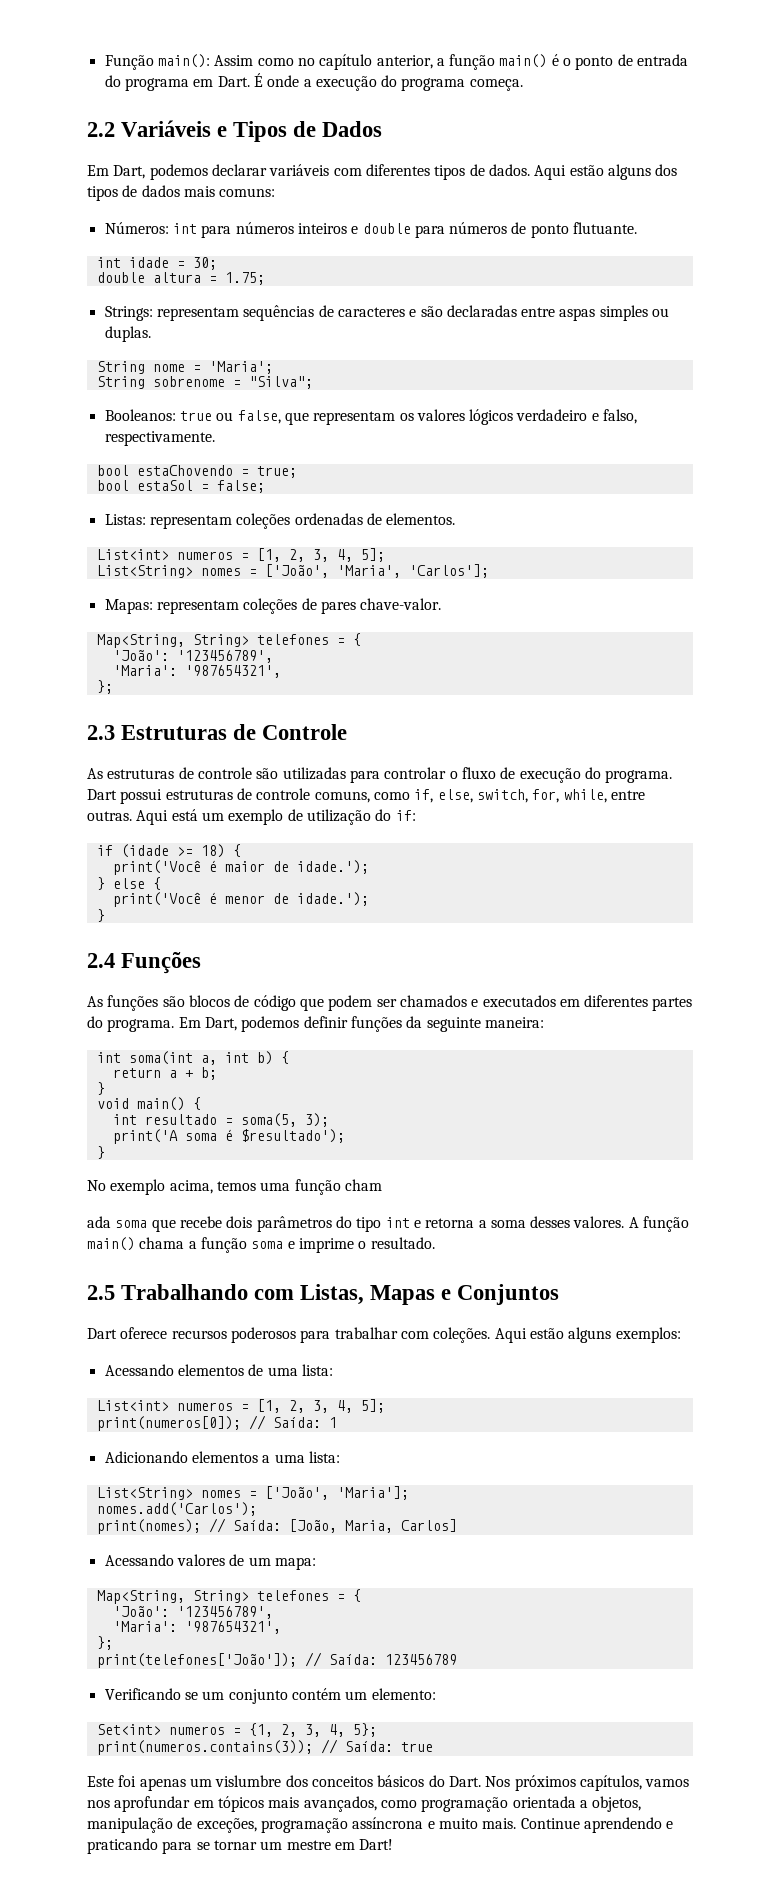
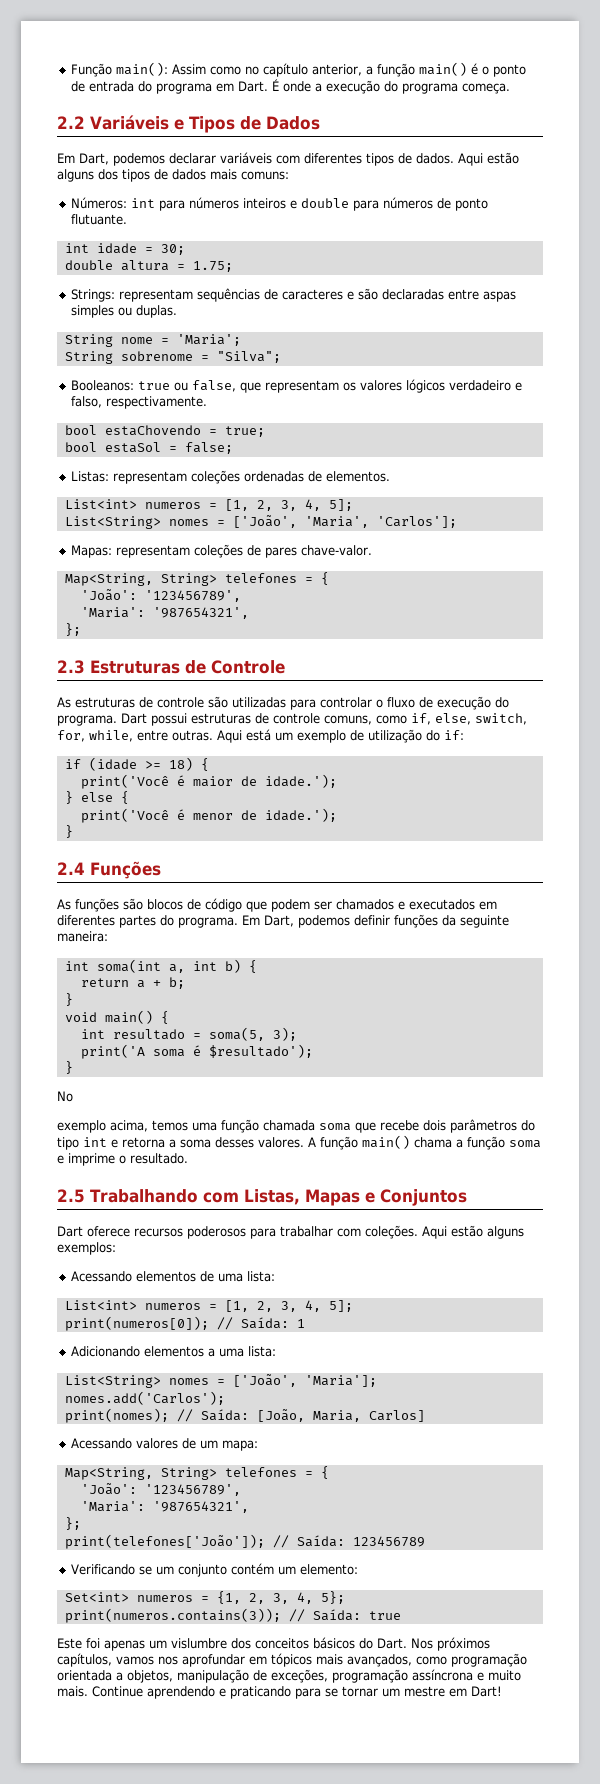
(106, 1185) none -> (73, 1096) //
[344,1179,382,1191] [87,1216,111,1228] cham // ada -> [263,1120,315,1131] chamada

